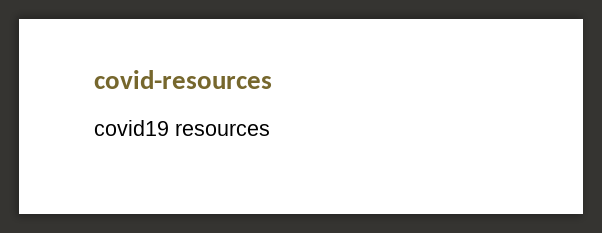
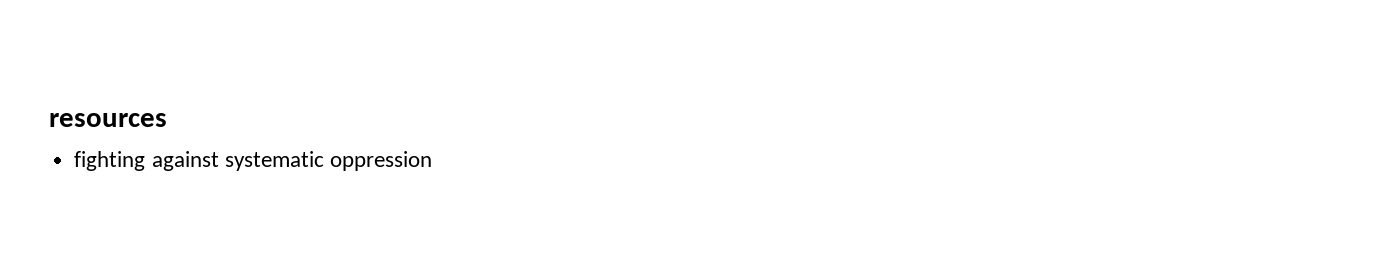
[94,70,272,89] [94,120,270,136] covid-resources // covid19 resources -> [49,113,167,127] [74,151,432,171] resources // fighting against systematic oppression

